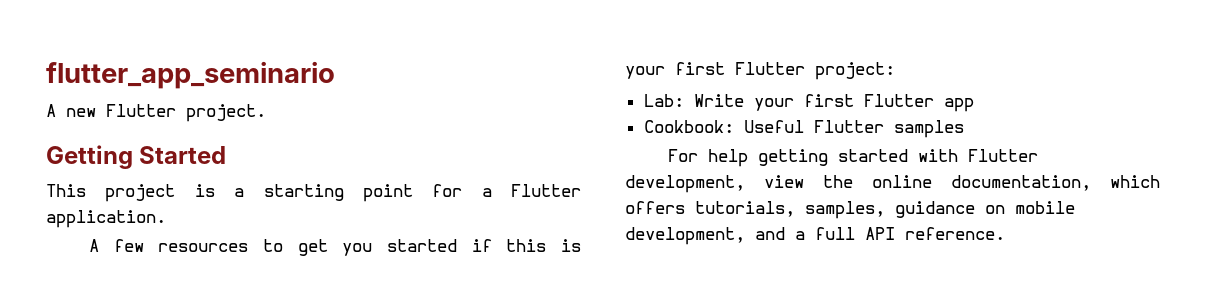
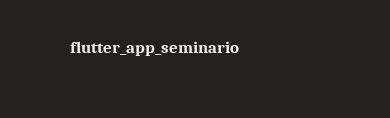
[46,104,266,122] [46,145,227,169] [46,184,581,202] [46,210,166,228] [89,239,581,256] [625,62,895,80] [643,94,974,112] [643,120,964,138] [668,149,1039,167] [625,175,1160,193] [625,201,1075,219] [625,227,1005,245] // A new Flutter project. // Getting Started // This project is a starting point for a Flutter application. // A few resources to get you started if this is your first Flutter project: // Lab: Write your first Flutter app // Cookbook: Useful Flutter samples // For help getting started with Flutter development, view the online documentation, which offers tutorials, samples, guidance on mobile development, and a full API reference. -> (239, 48) none

